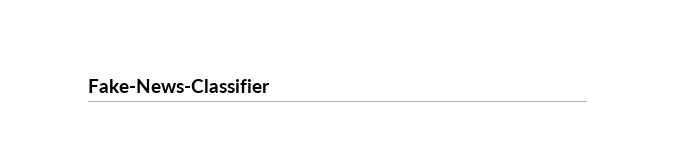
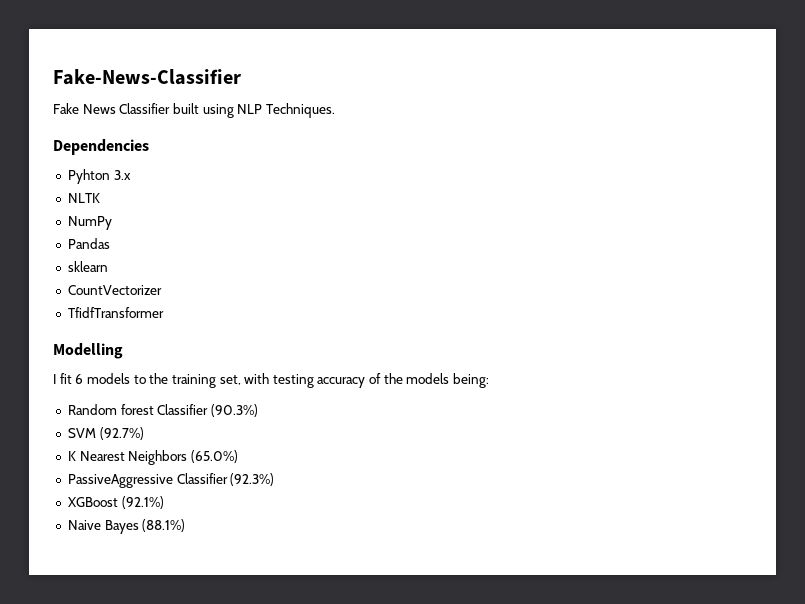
(270, 86) none -> [53,103,335,118] [53,139,149,155] [67,169,131,184] [67,193,100,203] [67,216,112,230] [67,238,110,249] [67,261,108,272] [67,285,162,295] [67,307,164,318] [53,343,123,359] [53,373,490,388] [67,404,258,417] [67,427,144,440] [67,450,238,465] [67,473,275,488] [67,496,164,509] [67,519,186,534] // Fake News Classifier built using NLP Techniques. // Dependencies // Pyhton 3.x // NLTK // NumPy // Pandas // sklearn // CountVectorizer // TfidfTransformer // Modelling // I fit 6 models to the training set, with testing accuracy of the models being: // Random forest Classifier (90.3%) // SVM (92.7%) // K Nearest Neighbors (65.0%) // PassiveAggressive Classifier (92.3%) // XGBoost (92.1%) // Naive Bayes (88.1%)

